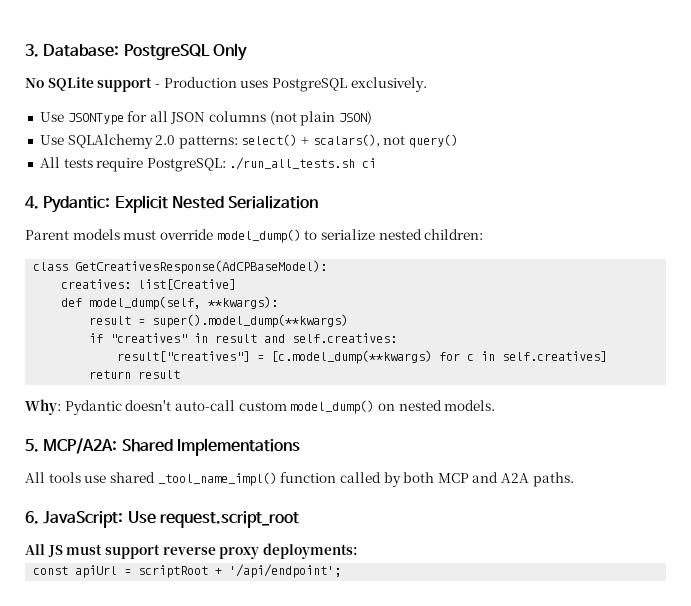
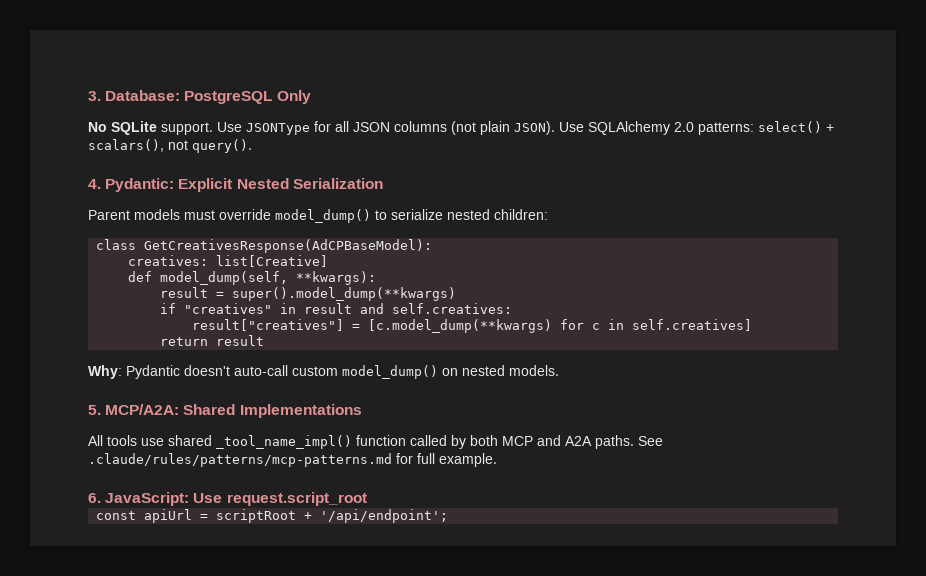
[97,77,427,92] support - Production uses PostgreSQL exclusively. // -> [161,122,213,135] support.
[339,111,373,125] JSON) // -> [514,121,555,135] JSON).
[409,134,459,148] [39,157,377,172] query() // All tests require PostgreSQL: ./run_all_tests.sh ci -> [192,139,252,153] query().
(574, 479) none -> [638,436,663,446] [88,453,497,467] See .claude/rules/patterns/mcp-patterns.md for full example.
[25,543,358,559] // All JS must support reverse proxy deployments: -> (367, 499) none

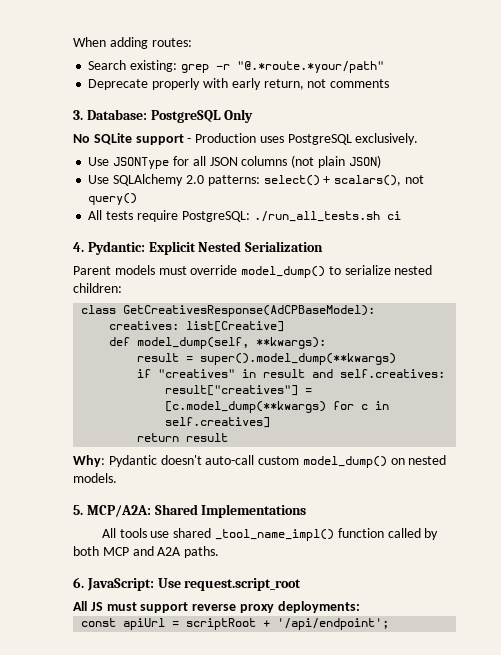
(88, 96) none -> [73,37,192,49] [88,60,384,73] [88,78,390,90] When adding routes: // Search existing: grep -r "@.*route.*your/path" // Deprecate properly with early return, not comments //
[161,122,213,135] support. -> [135,133,419,145] support - Production uses PostgreSQL exclusively. //
[514,121,555,135] JSON). -> [348,155,381,168] JSON) //
[192,139,252,153] query(). -> [88,193,138,205] [88,210,401,222] query() // All tests require PostgreSQL: ./run_all_tests.sh ci
[638,436,663,446] [88,453,497,467] See .claude/rules/patterns/mcp-patterns.md for full example. -> (220, 552) none
(367, 499) none -> [73,601,360,613] // All JS must support reverse proxy deployments:

